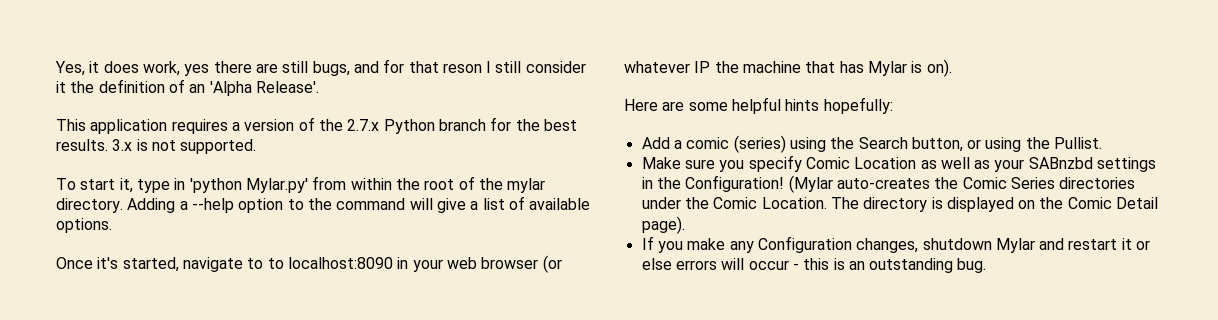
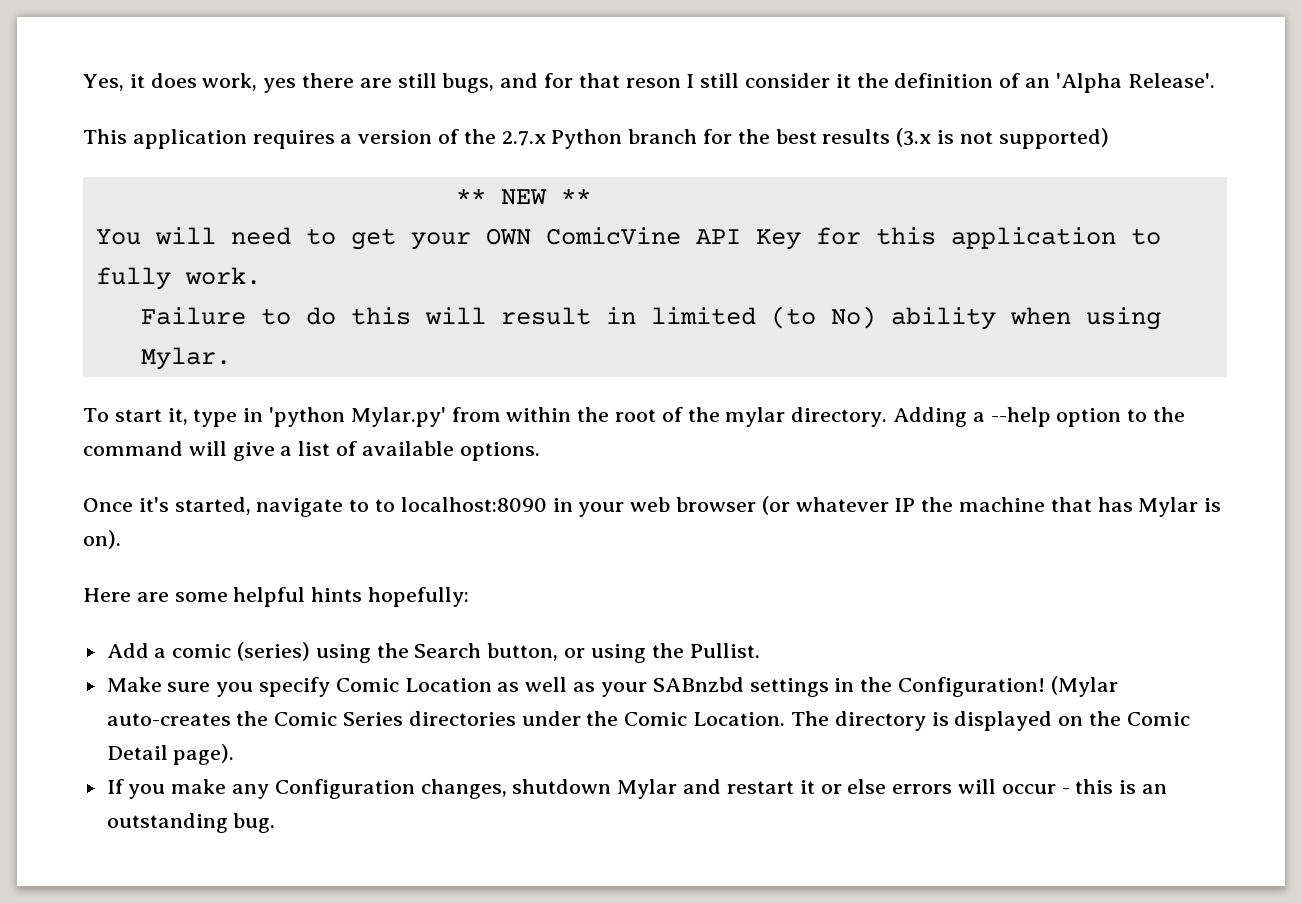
[56,139,257,154] results. 3.x is not supported. -> [822,128,1109,149] [455,188,591,205] [95,227,1161,250] [95,267,261,290] [140,306,1161,330] [140,347,231,370] results (3.x is not supported) // ** NEW ** // You will need to get your OWN ComicVine API Key for this application to fully work. // Failure to do this will result in limited (to No) ability when using Mylar.

